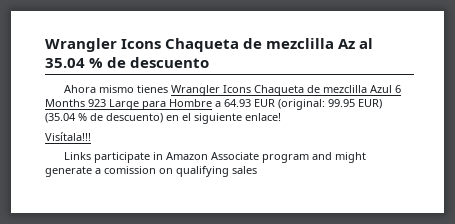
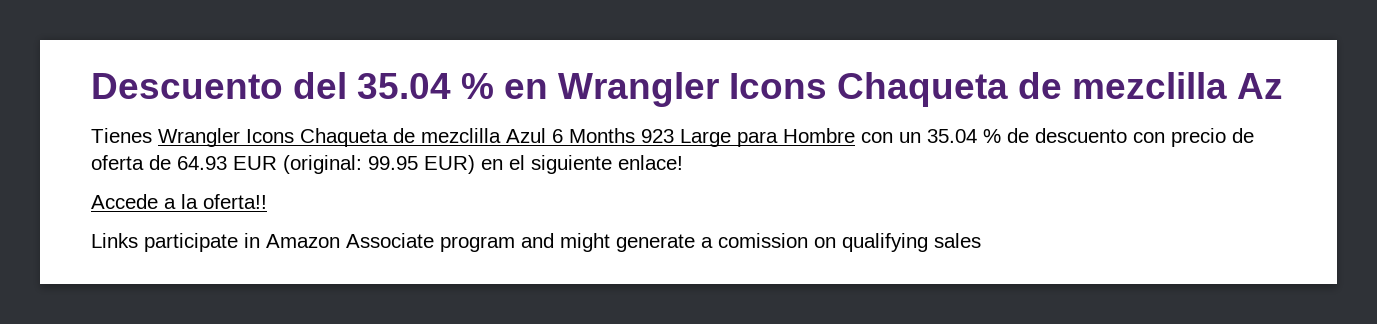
(45, 45) none -> [91,72,548,99] Descuento del 35.04 % en
[359,38,374,49] [45,57,210,68] [64,85,169,93] al 35.04 % de descuento // Ahora mismo tienes -> [91,128,152,143] // Tienes
[215,101,221,107] a -> [861,128,1254,147] [91,155,171,170] con un 35.04 % de descuento con precio de oferta de
[45,113,163,123] (35.04 % de descuento) -> (475, 164) none
[45,132,91,141] Visítala!!! -> [91,194,267,209] Accede a la oferta!!

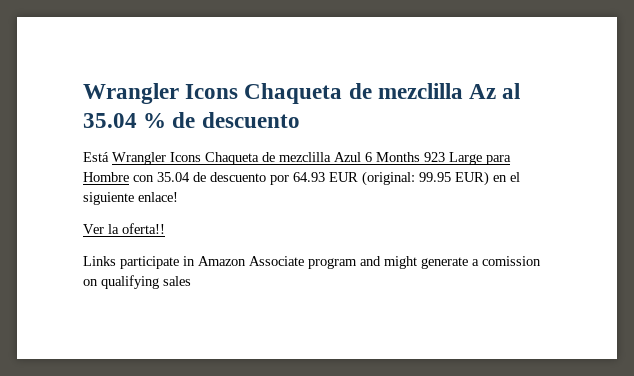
[91,72,548,99] Descuento del 35.04 % en -> (83, 93) none
[91,128,152,143] // Tienes -> [502,83,521,99] [83,112,300,128] [83,152,109,162] al 35.04 % de descuento // Está
[899,128,1254,147] [91,155,171,170] un 35.04 % de descuento con precio de oferta de -> [157,172,289,185] 35.04 de descuento por
[91,194,176,209] Accede a -> [83,224,104,234] Ver

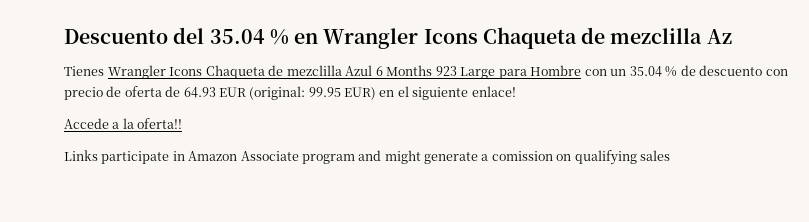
(83, 93) none -> [64,27,319,45] Descuento del 35.04 % en
[502,83,521,99] [83,112,300,128] [83,152,109,162] al 35.04 % de descuento // Está -> [64,66,104,76] // Tienes
[157,172,289,185] 35.04 de descuento por -> [610,65,788,77] [64,86,181,100] un 35.04 % de descuento con precio de oferta de
[83,224,104,234] Ver -> [64,118,120,129] Accede a

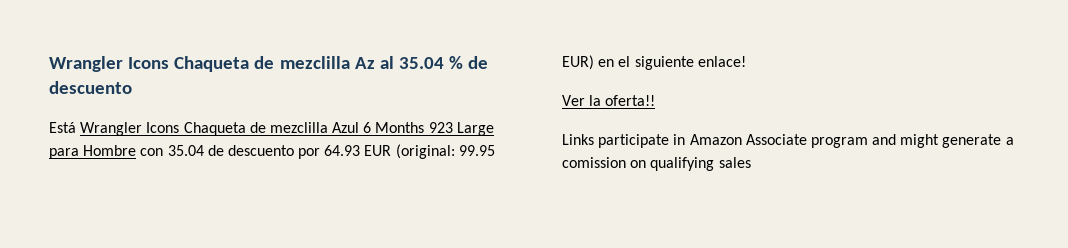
[64,27,319,45] Descuento del 35.04 % en -> (49, 64) none
[64,66,104,76] // Tienes -> [379,56,489,69] [49,81,132,94] [49,122,76,133] al 35.04 % de descuento // Está
[610,65,788,77] [64,86,181,100] un 35.04 % de descuento con precio de oferta de -> [167,145,321,159] 35.04 de descuento por
[64,118,120,129] Accede a -> [562,95,585,106] Ver

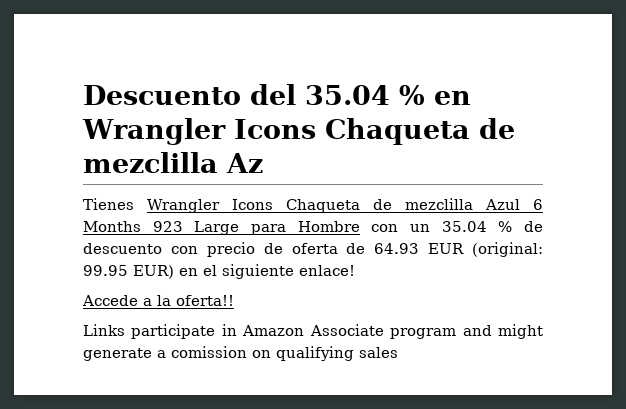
(49, 64) none -> [83,84,471,105] Descuento del 35.04 % en
[379,56,489,69] [49,81,132,94] [49,122,76,133] al 35.04 % de descuento // Está -> [83,198,134,210] // Tienes
[167,145,321,159] 35.04 de descuento por -> [410,221,543,232] [83,242,366,257] un 35.04 % de descuento con precio de oferta de
[562,95,585,106] Ver -> [82,295,152,306] Accede a

